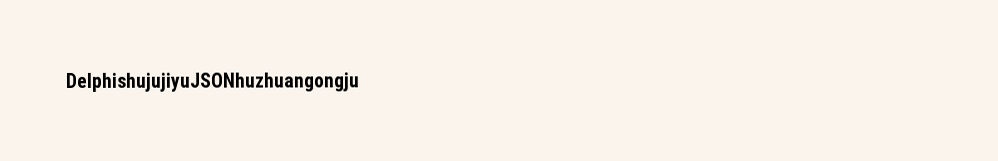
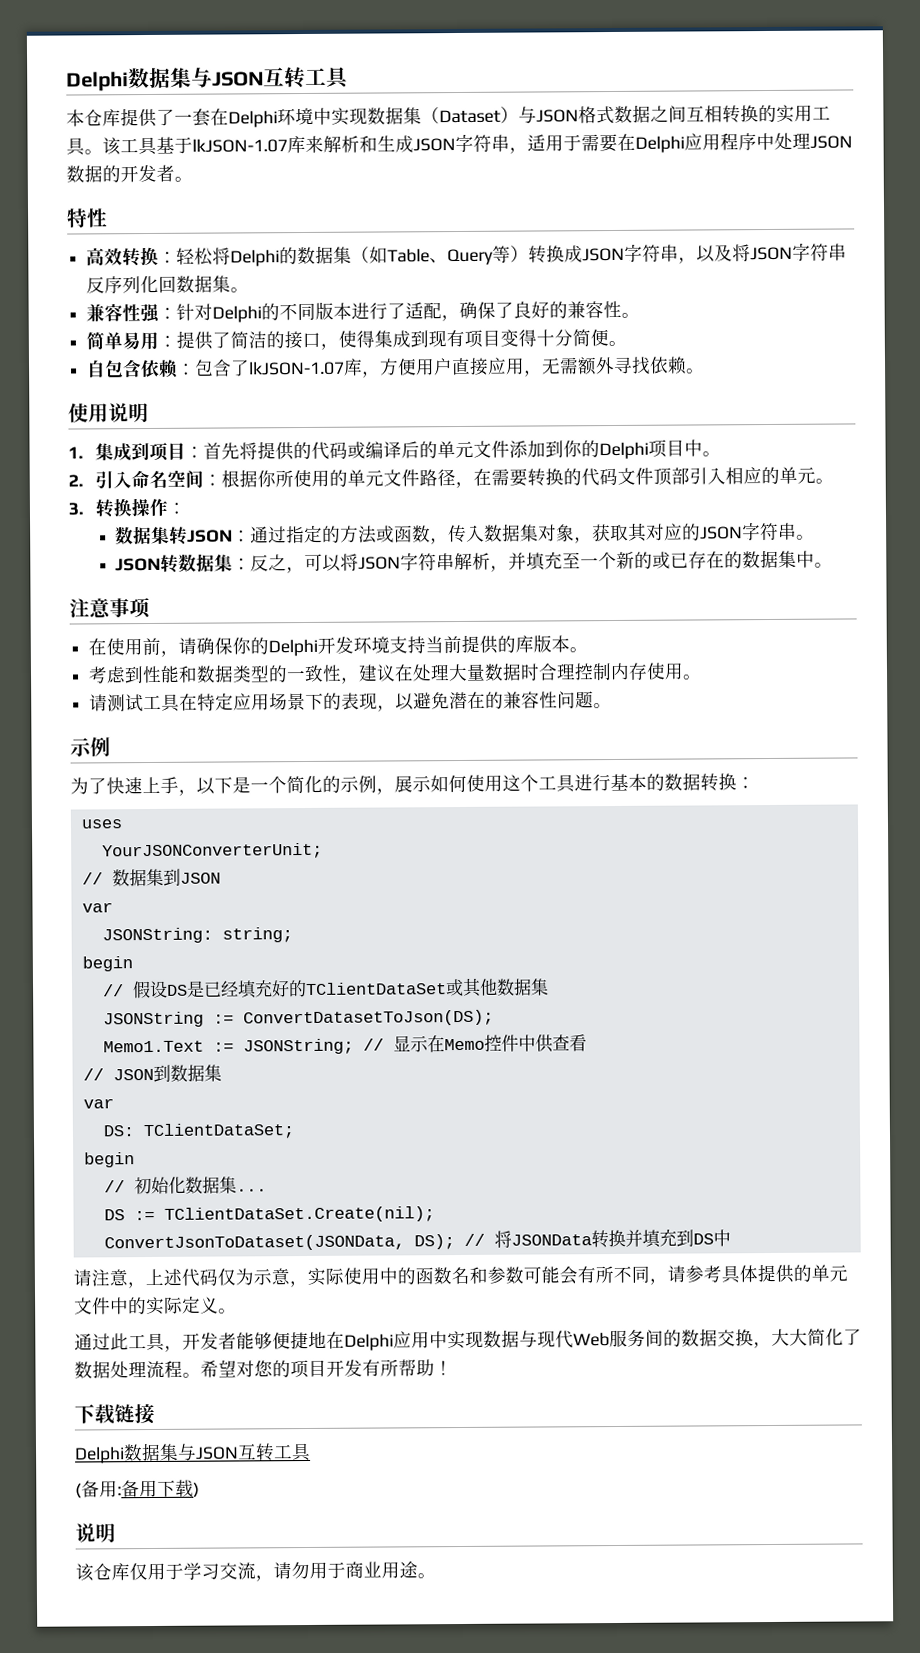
[65,72,360,92] DelphishujujiyuJSONhuzhuangongju -> [66,66,350,92] [66,104,831,128] [66,132,853,156] [66,164,193,183] [67,208,108,228] [86,242,848,267] [86,274,250,294] [86,300,641,324] [86,329,628,351] [86,356,706,378] [68,403,149,423] [68,439,722,462] [68,466,835,490] [68,497,187,518] [115,522,816,546] [115,549,834,574] [69,597,151,619] [88,634,589,657] [88,662,703,684] [89,691,613,713] [70,737,111,757] [70,772,755,796] [80,819,123,829] [101,842,323,860] [81,868,221,887] [81,902,113,913] [101,927,293,944] [81,956,133,972] [102,977,549,999] [102,1009,494,1028] [102,1034,587,1055] [82,1064,222,1082] [82,1098,114,1109] [102,1123,295,1140] [83,1152,135,1168] [103,1176,267,1195] [103,1206,435,1223] [103,1228,731,1252] [73,1263,848,1289] [74,1295,237,1316] [74,1328,862,1352] [74,1359,453,1379] [74,1403,155,1425] [74,1442,312,1464] [75,1479,200,1499] [75,1523,116,1543] [75,1561,436,1582] Delphi数据集与JSON互转工具 // 本仓库提供了一套在Delphi环境中实现数据集（Dataset）与JSON格式数据之间互相转换的实用工具。该工具基于lkJSON-1.07库来解析和生成JSON字符串，适用于需要在Delphi应用程序中处理JSON数据的开发者。 // 特性 // 高效转换：轻松将Delphi的数据集（如Table、Query等）转换成JSON字符串，以及将JSON字符串反序列化回数据集。 // 兼容性强：针对Delphi的不同版本进行了适配，确保了良好的兼容性。 // 简单易用：提供了简洁的接口，使得集成到现有项目变得十分简便。 // 自包含依赖：包含了lkJSON-1.07库，方便用户直接应用，无需额外寻找依赖。 // 使用说明 // 1.集成到项目：首先将提供的代码或编译后的单元文件添加到你的Delphi项目中。 // 2.引入命名空间：根据你所使用的单元文件路径，在需要转换的代码文件顶部引入相应的单元。 // 3.转换操作： // 数据集转JSON：通过指定的方法或函数，传入数据集对象，获取其对应的JSON字符串。 // JSON转数据集：反之，可以将JSON字符串解析，并填充至一个新的或已存在的数据集中。 // 注意事项 // 在使用前，请确保你的Delphi开发环境支持当前提供的库版本。 // 考虑到性能和数据类型的一致性，建议在处理大量数据时合理控制内存使用。 // 请测试工具在特定应用场景下的表现，以避免潜在的兼容性问题。 // 示例 // 为了快速上手，以下是一个简化的示例，展示如何使用这个工具进行基本的数据转换： // uses // YourJSONConverterUnit; // // 数据集到JSON // var // JSONString: string; // begin // // 假设DS是已经填充好的TClientDataSet或其他数据集 // JSONString := ConvertDatasetToJson(DS); // Memo1.Text := JSONString; // 显示在Memo控件中供查看 // // JSON到数据集 // var // DS: TClientDataSet; // begin // // 初始化数据集... // DS := TClientDataSet.Create(nil); // ConvertJsonToDataset(JSONData, DS); // 将JSONData转换并填充到DS中 // 请注意，上述代码仅为示意，实际使用中的函数名和参数可能会有所不同，请参考具体提供的单元文件中的实际定义。 // 通过此工具，开发者能够便捷地在Delphi应用中实现数据与现代Web服务间的数据交换，大大简化了数据处理流程。希望对您的项目开发有所帮助！ // 下载链接 // Delphi数据集与JSON互转工具 // (备用:备用下载) // 说明 // 该仓库仅用于学习交流，请勿用于商业用途。

